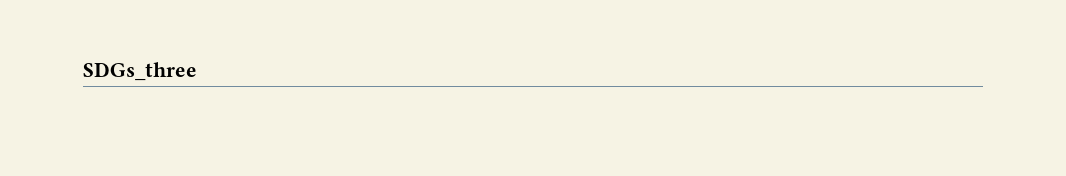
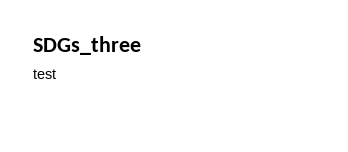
(197, 71) none -> [33,69,56,79] // test

